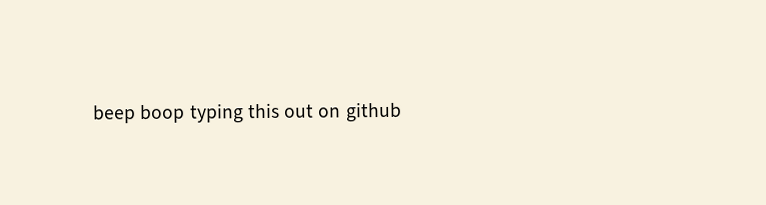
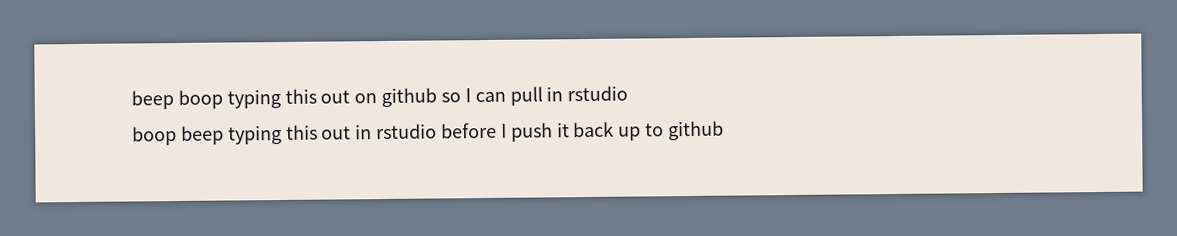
(402, 112) none -> [441,85,629,106] [132,120,725,146] so I can pull in rstudio // boop beep typing this out in rstudio before I push it back up to github

